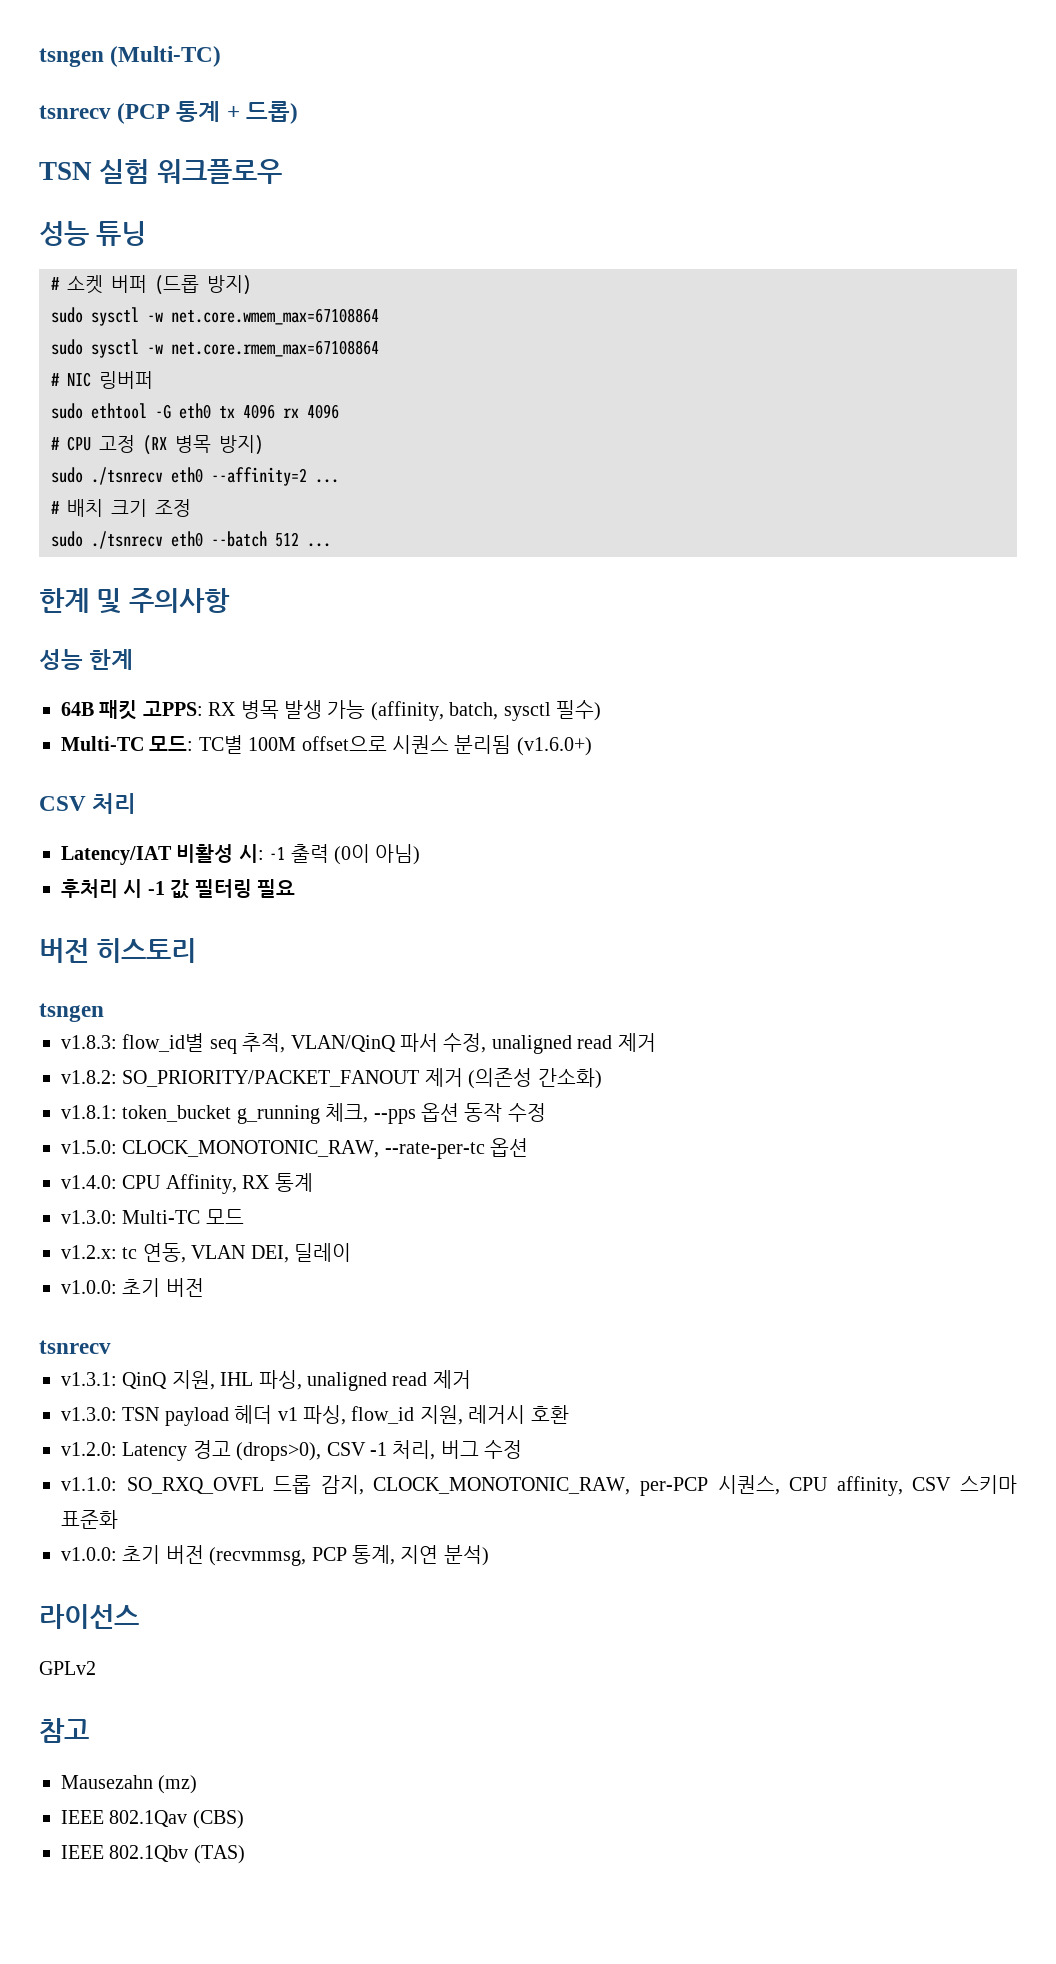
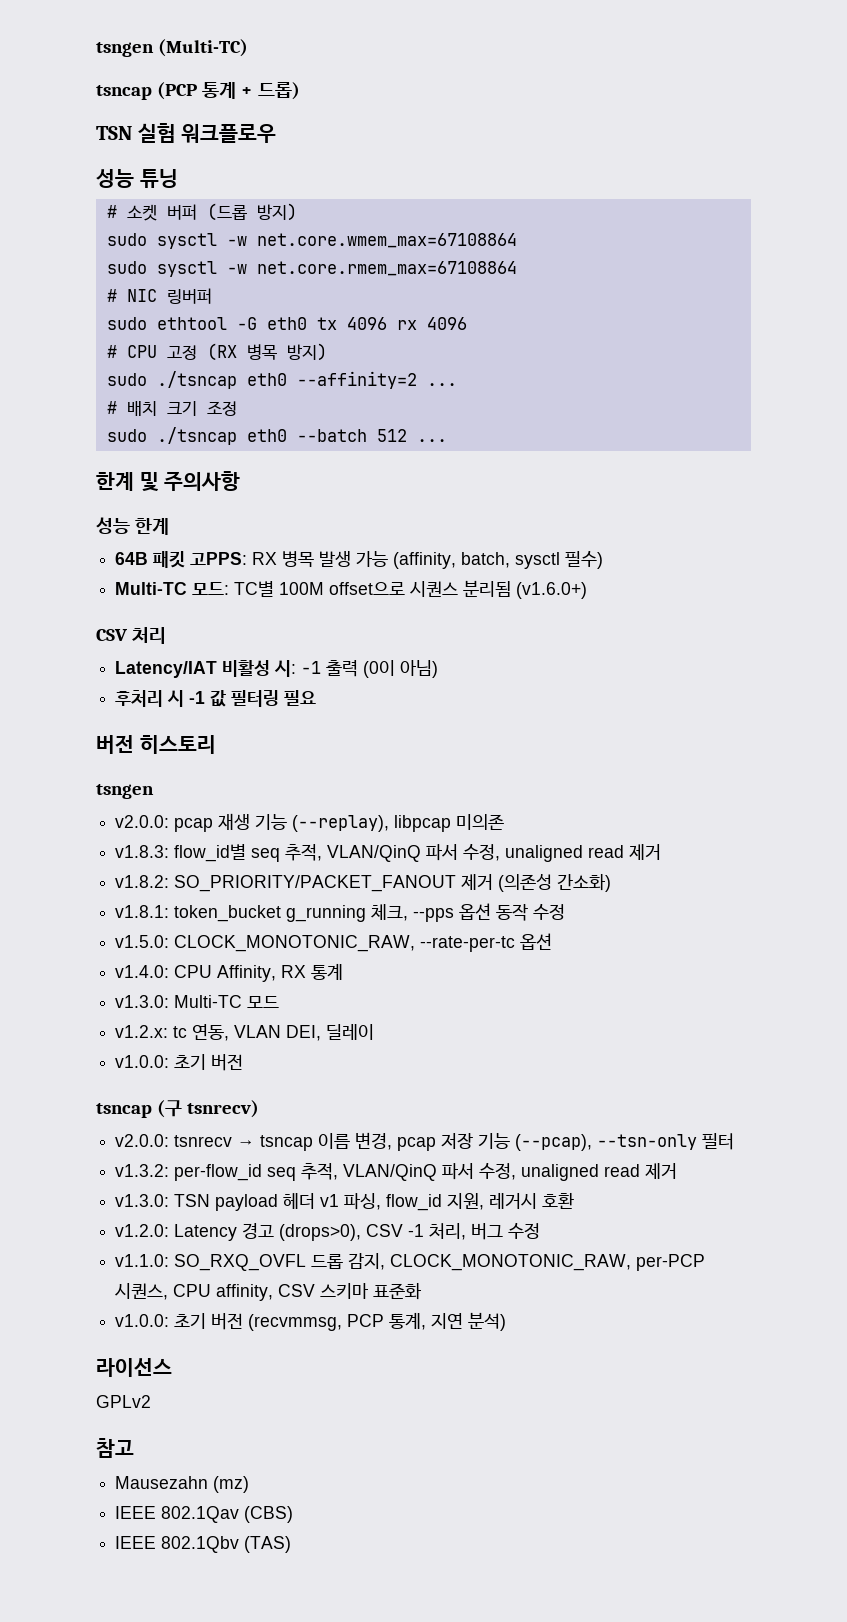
[39,105,111,119] tsnrecv -> [96,85,152,100] tsncap
[91,467,163,485] ./tsnrecv -> [156,371,237,389] ./tsncap
[91,531,163,549] ./tsnrecv -> [156,427,237,445] ./tsncap
(104, 1012) none -> [115,813,505,832] // v2.0.0: pcap 재생 기능 (--replay), libpcap 미의존
[39,1340,111,1354] [61,1370,302,1390] tsnrecv // v1.3.1: QinQ 지원, IHL 파싱, -> [96,1100,260,1118] [115,1132,735,1151] [115,1163,517,1181] tsncap (구 tsnrecv) // v2.0.0: tsnrecv → tsncap 이름 변경, pcap 저장 기능 (--pcap), --tsn-only 필터 // v1.3.2: per-flow_id seq 추적, VLAN/QinQ 파서 수정,

